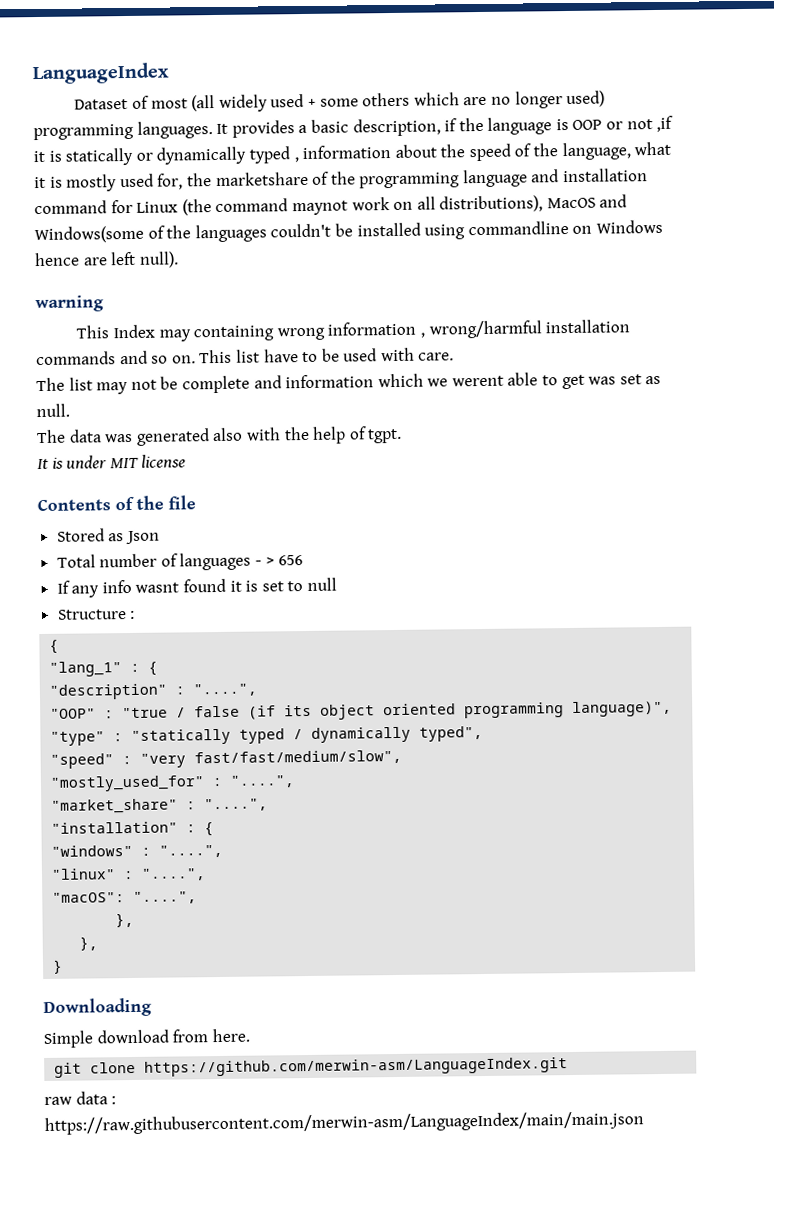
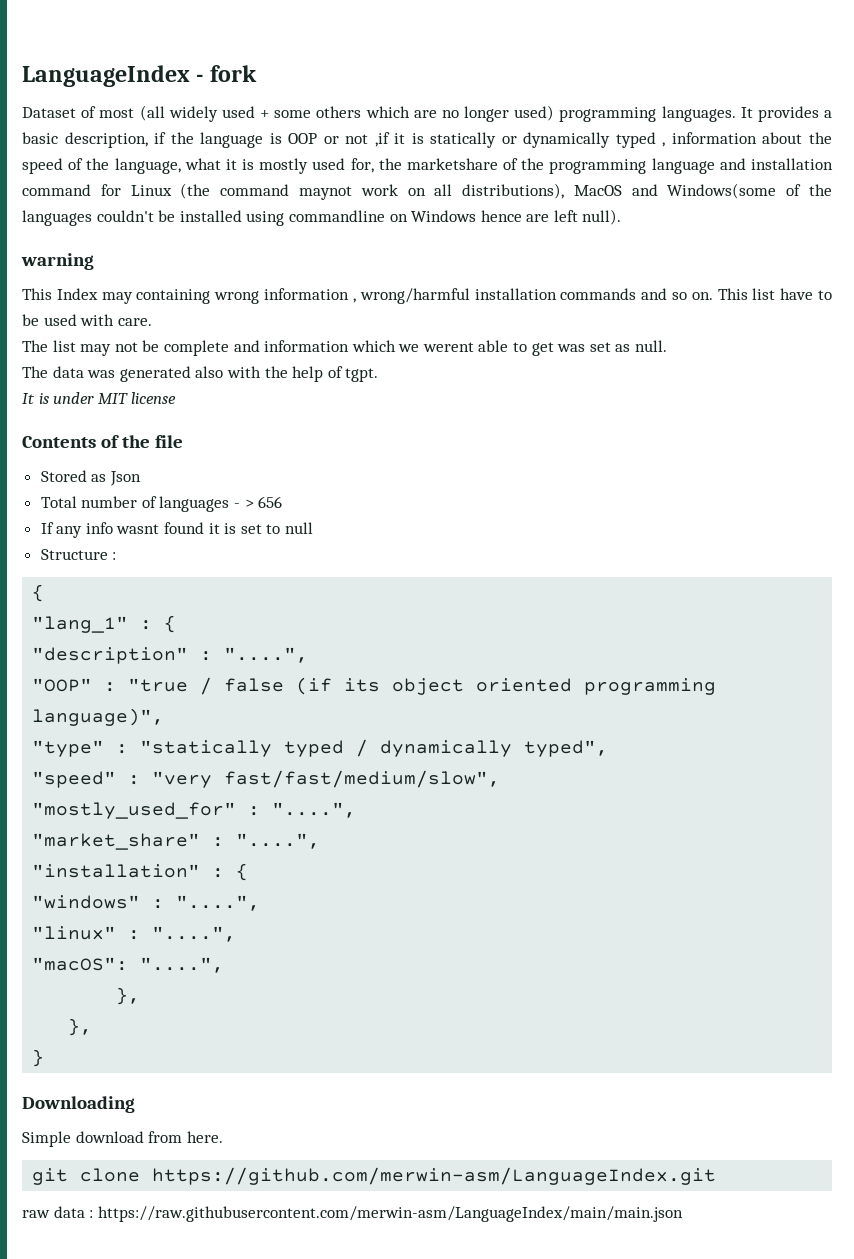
(170, 73) none -> [196,65,257,82] - fork

